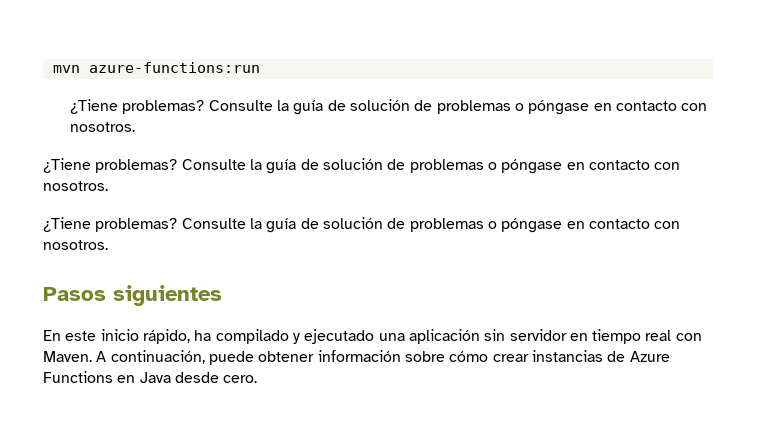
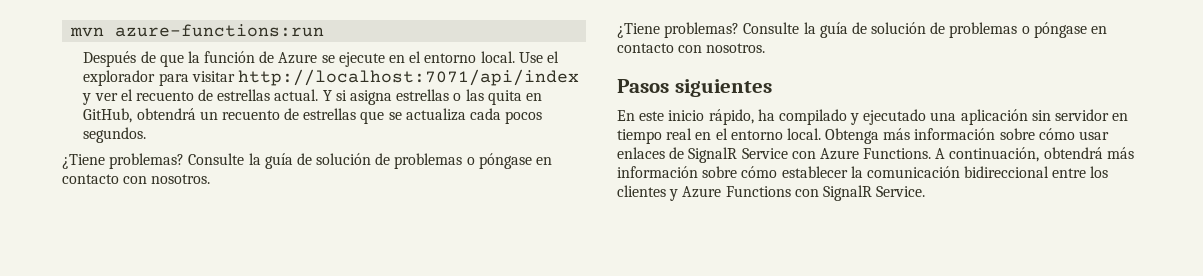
[70,99,708,115] [70,122,136,132] ¿Tiene problemas? Consulte la guía de solución de problemas o póngase en contacto con nosotros. -> [83,51,559,67] [83,69,579,86] [82,89,542,105] [83,108,543,124] [83,127,147,143] Después de que la función de Azure se ejecute en el entorno local. Use el explorador para visitar http://localhost:7071/api/index y ver el recuento de estrellas actual. Y si asigna estrellas o las quita en GitHub, obtendrá un recuento de estrellas que se actualiza cada pocos segundos.
[675,333,702,341] [43,350,670,365] [43,371,258,383] con Maven. A continuación, puede obtener información sobre cómo crear instancias de Azure Functions en Java desde cero. -> [695,128,1110,144] [617,147,1134,163] [617,166,1109,178] [617,185,926,201] en el entorno local. Obtenga más información sobre cómo usar enlaces de SignalR Service con Azure Functions. A continuación, obtendrá más información sobre cómo establecer la comunicación bidireccional entre los clientes y Azure Functions con SignalR Service.

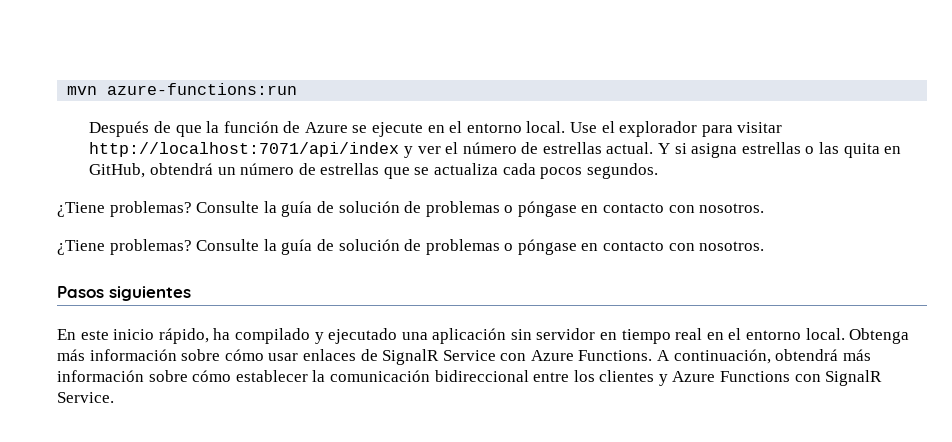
[135,91,194,101] recuento -> [462,142,517,154] número
[221,110,280,120] recuento -> [240,163,295,175] número

